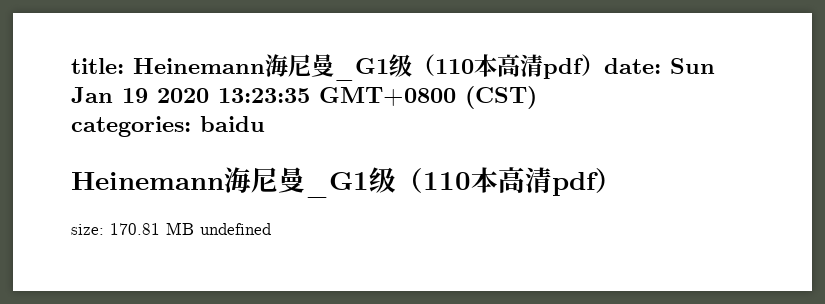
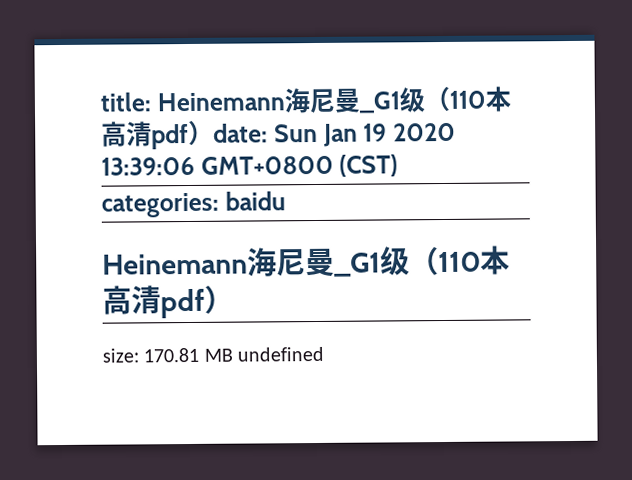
[218,88,310,103] 13:23:35 -> [101,156,195,176] 13:39:06

